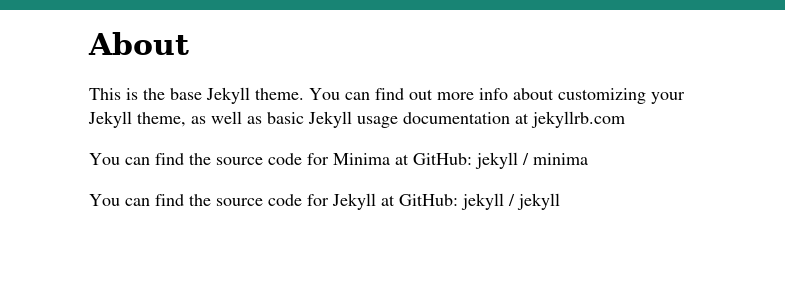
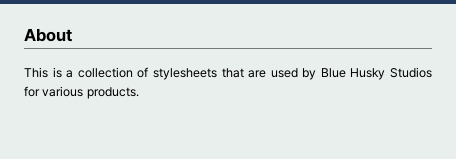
[143,87,685,104] [88,111,625,128] [89,152,588,169] [89,193,560,210] the base Jekyll theme. You can find out more info about customizing your Jekyll theme, as well as basic Jekyll usage documentation at jekyllrb.com // You can find the source code for Minima at GitHub: jekyll / minima // You can find the source code for Jekyll at GitHub: jekyll / jekyll -> [66,67,432,80] [24,86,139,99] a collection of stylesheets that are used by Blue Husky Studios for various products.

